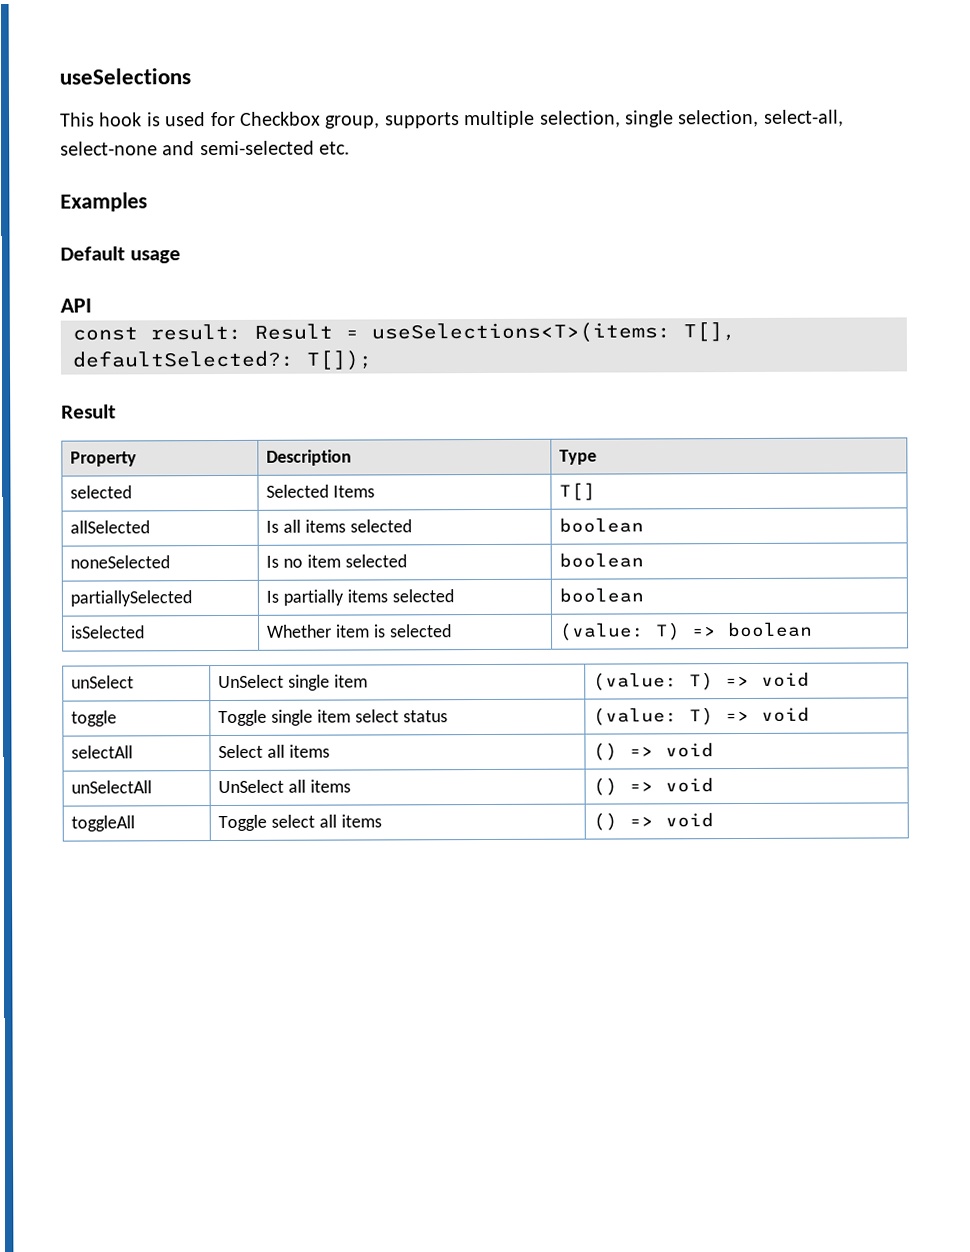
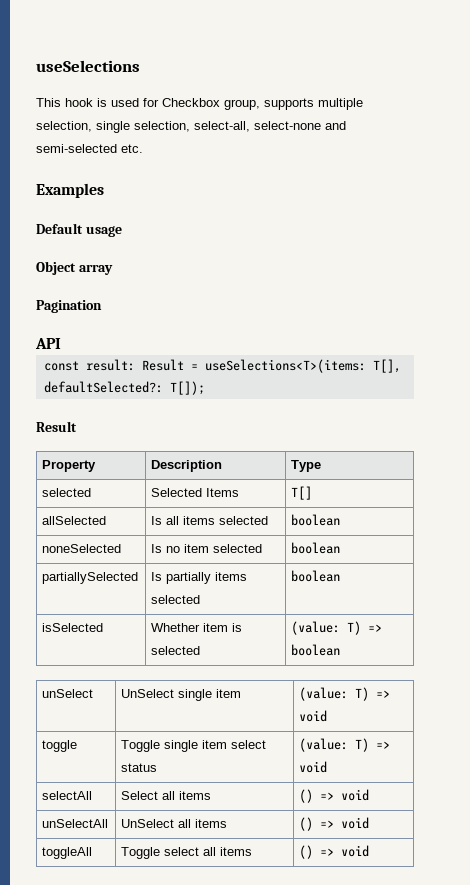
(181, 257) none -> [36,261,113,275] [36,300,102,313] // Object array // Pagination

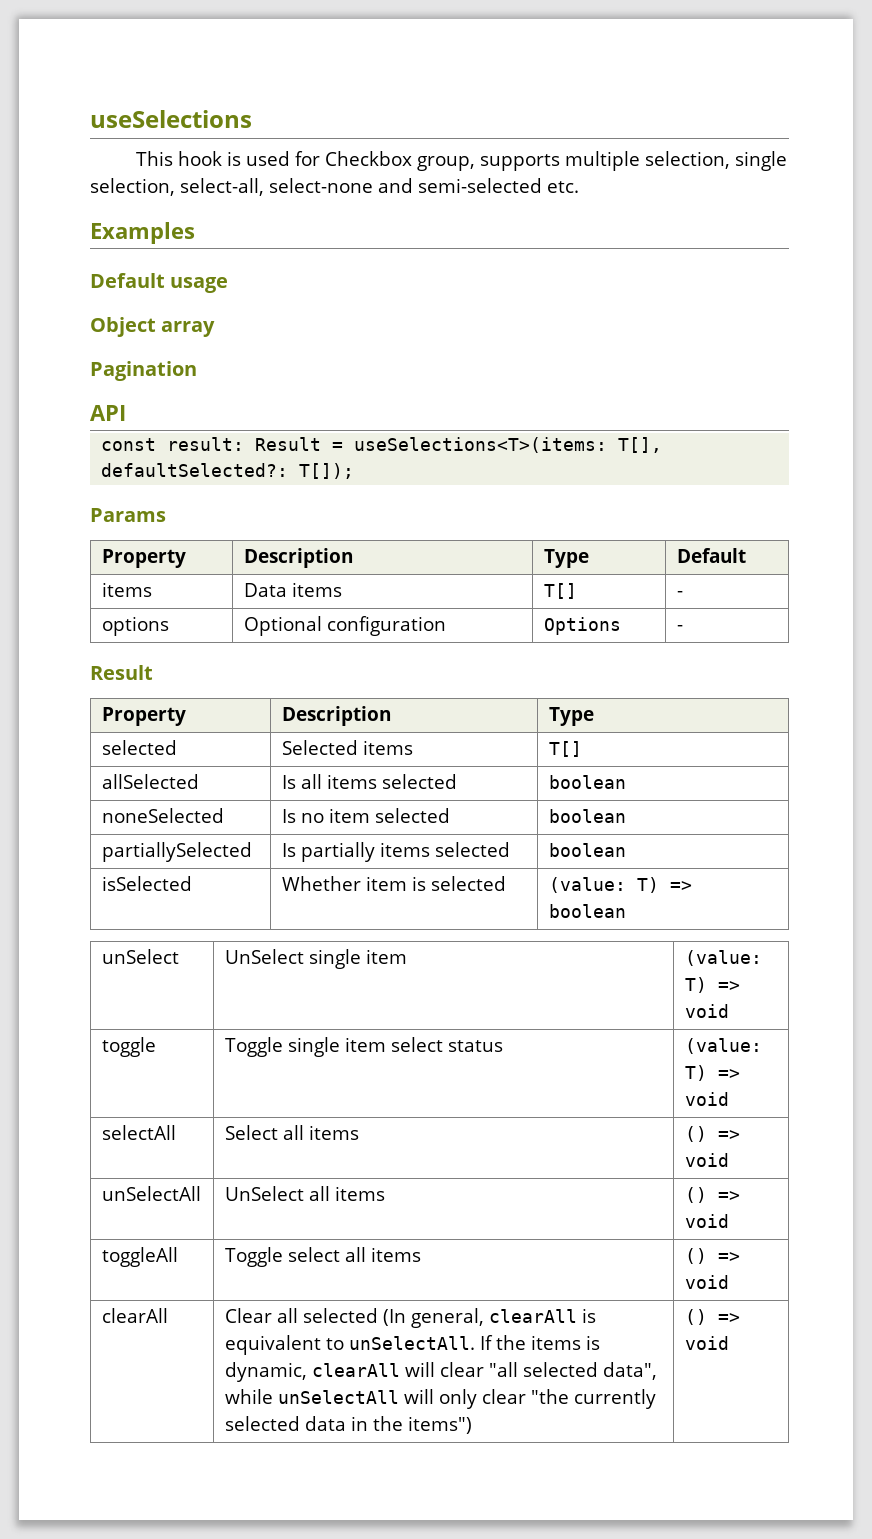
(205, 388) none -> [90,508,166,522] [101,549,186,568] [243,548,353,568] [543,549,589,568] [676,548,746,563] [101,582,152,597] [243,582,342,597] [543,583,577,599] [676,591,683,597] [101,616,169,636] [243,616,446,636] [543,617,621,635] [676,625,683,631] // Params // Property | Description | Type | Default // items | Data items | T[] | - // options | Optional configuration | Options | -
[206,488,240,497] Items -> [362,740,413,755] items
(370, 851) none -> [101,1308,168,1323] [224,1308,596,1328] [224,1335,600,1355] [224,1362,657,1382] [224,1389,656,1409] [224,1416,472,1434] [684,1309,740,1325] [684,1336,729,1350] // clearAll | Clear all selected (In general, clearAll is equivalent to unSelectAll. If the items is dynamic, clearAll will clear "all selected data", while unSelectAll will only clear "the currently selected data in the items") | () => void

